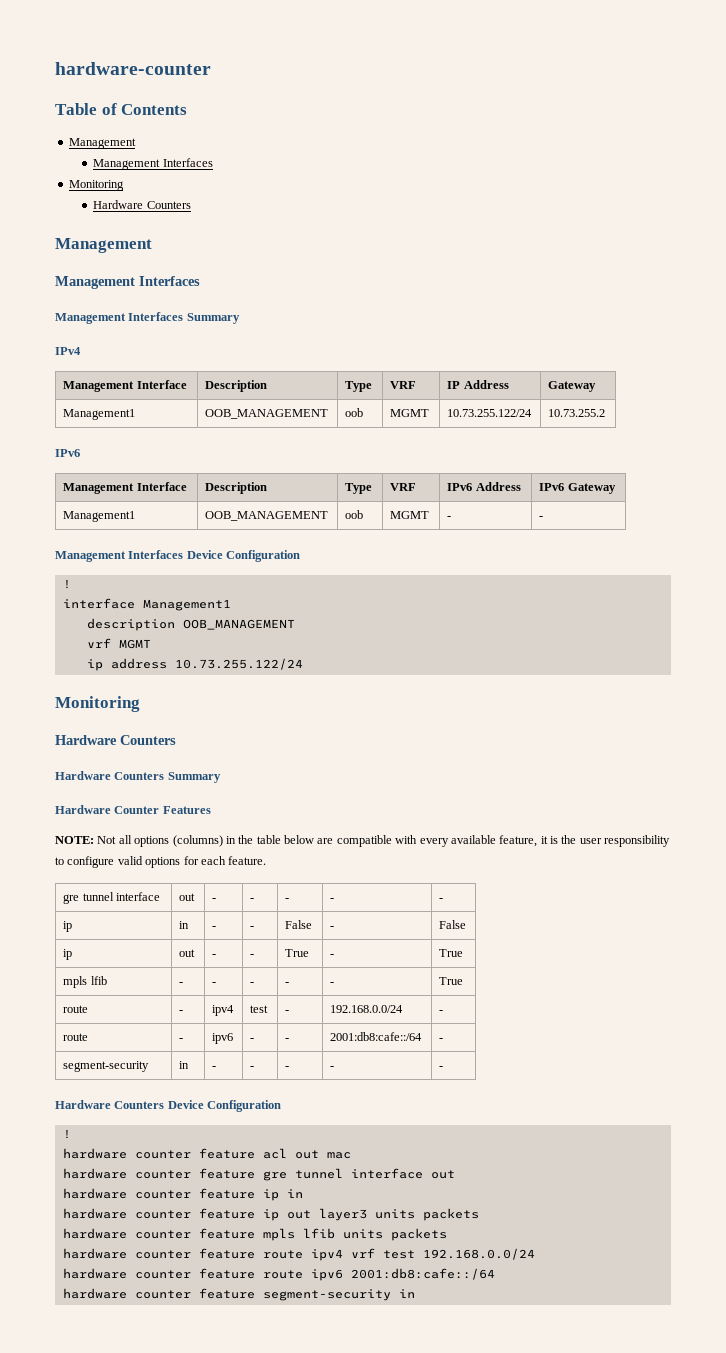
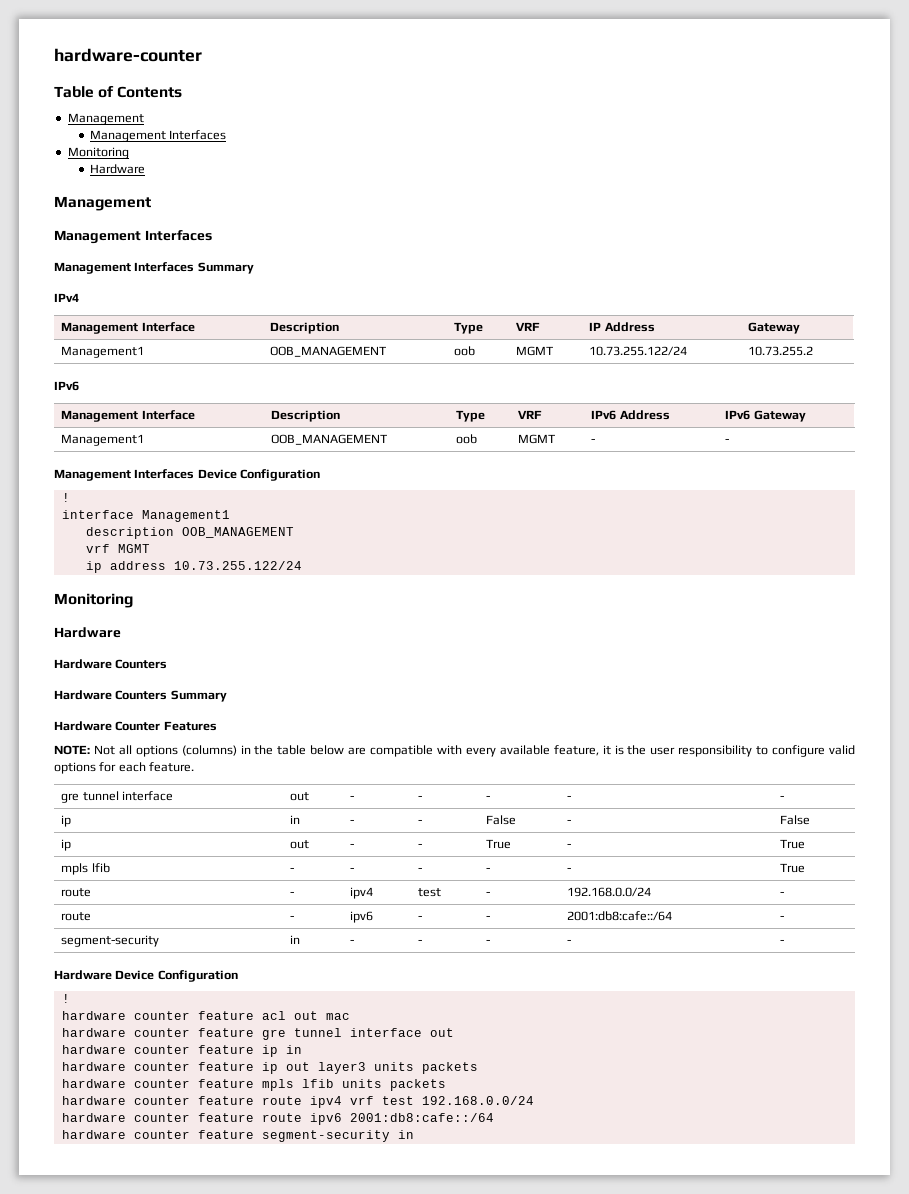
[146,201,191,209] Counters -> (145, 169) none
(117, 740) none -> [54,659,112,669] // Hardware
[114,1101,165,1109] Counters -> (112, 975) none

